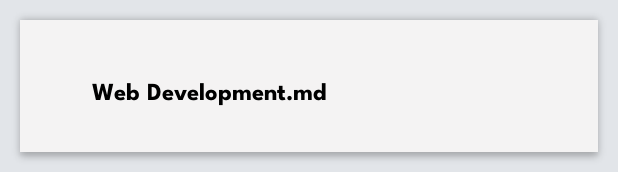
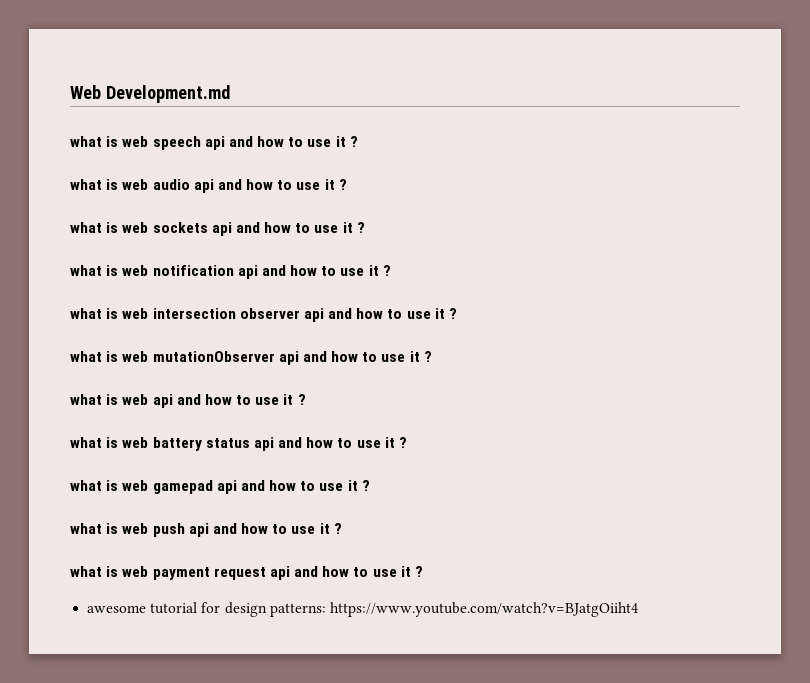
(327, 94) none -> [70,136,358,150] [70,179,347,193] [70,222,365,236] [70,265,391,279] [70,308,458,322] [70,351,432,365] [70,394,306,408] [70,437,408,451] [70,480,370,494] [70,523,342,537] [70,566,424,580] [87,602,638,617] // what is web speech api and how to use it ? // what is web audio api and how to use it ? // what is web sockets api and how to use it ? // what is web notification api and how to use it ? // what is web intersection observer api and how to use it ? // what is web mutationObserver api and how to use it ? // what is web api and how to use it ? // what is web battery status api and how to use it ? // what is web gamepad api and how to use it ? // what is web push api and how to use it ? // what is web payment request api and how to use it ? // awesome tutorial for design patterns: https://www.youtube.com/watch?v=BJatgOiiht4

